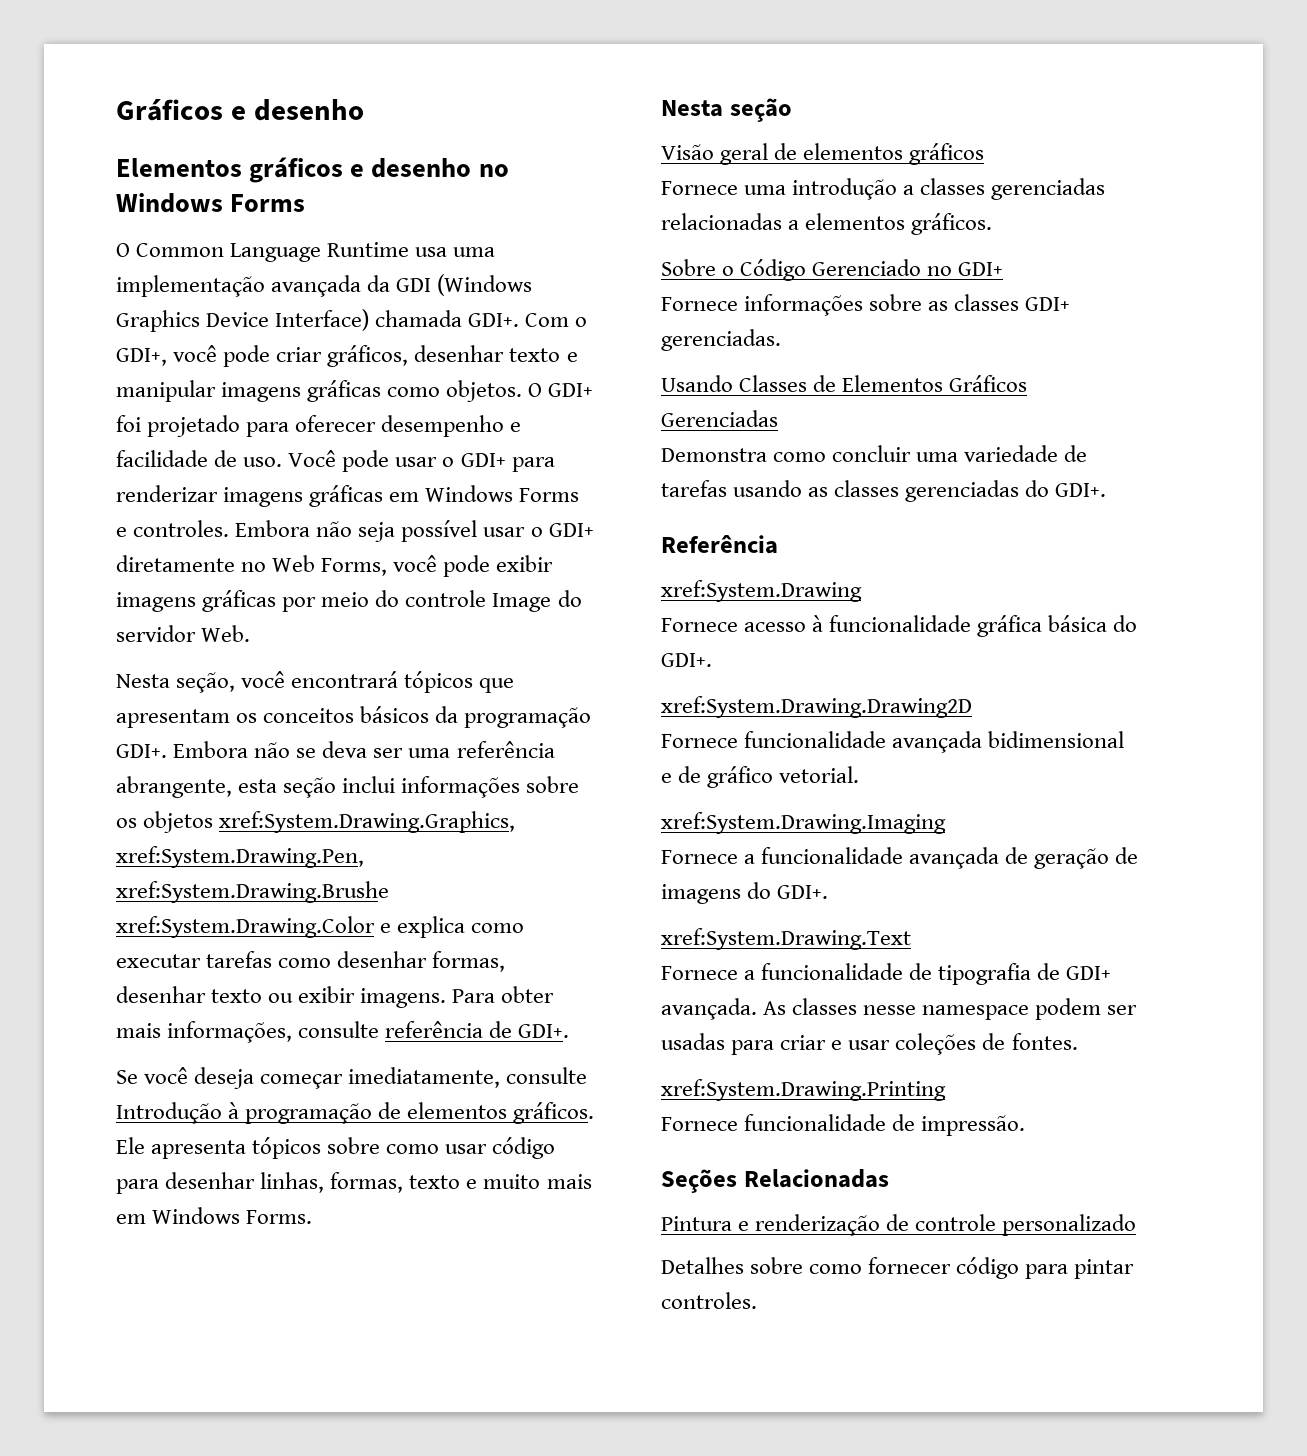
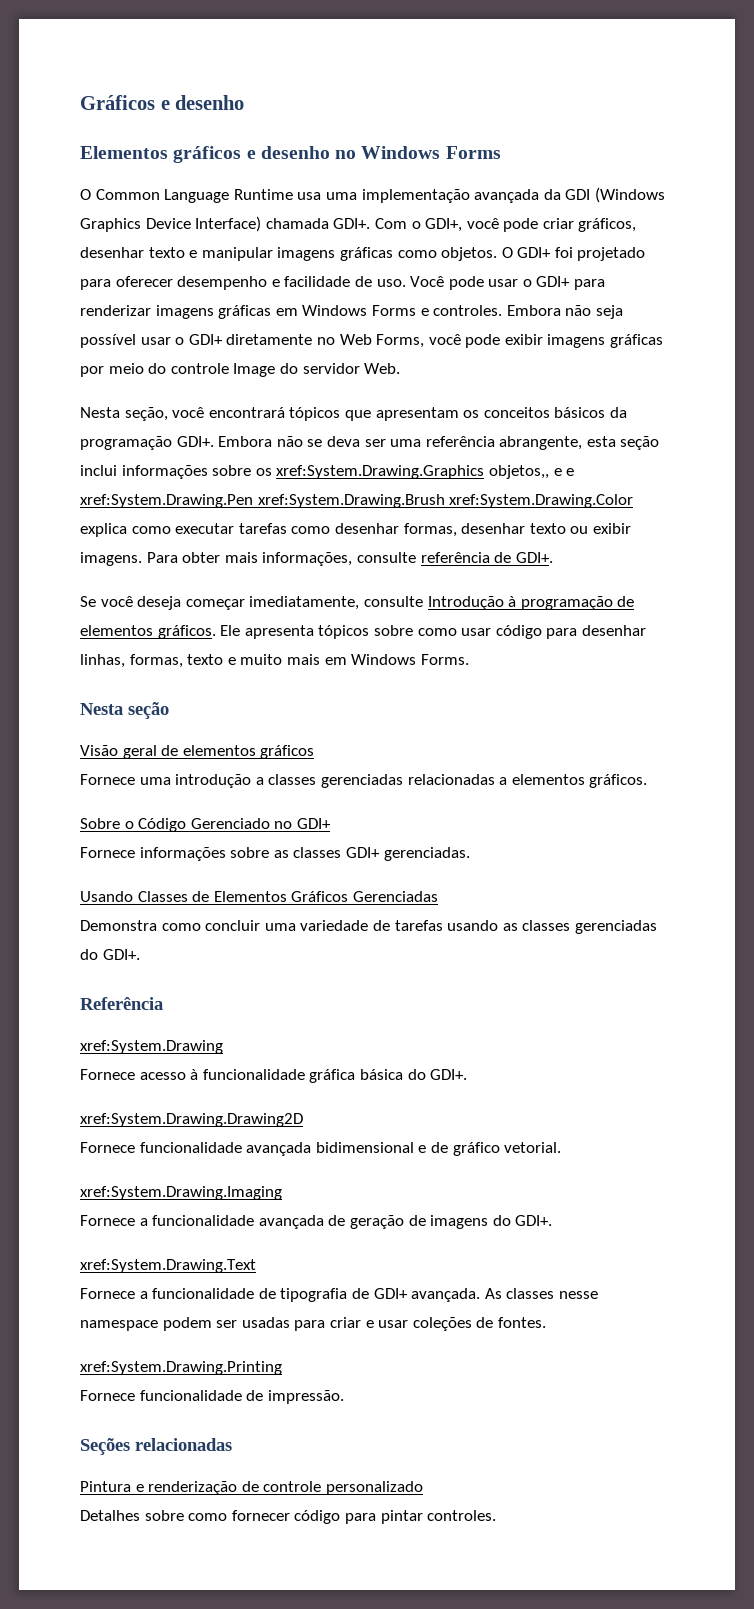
[143,811,516,833] [116,846,364,868] [116,881,389,903] [116,916,392,938] objetos xref:System.Drawing.Graphics, xref:System.Drawing.Pen, xref:System.Drawing.Brushe xref:System.Drawing.Color e -> [276,465,575,479] [80,494,634,508] xref:System.Drawing.Graphics objetos,, e e xref:System.Drawing.Pen xref:System.Drawing.Brush xref:System.Drawing.Color
[743,1169,889,1188] Relacionadas -> [135,1438,232,1451] relacionadas

